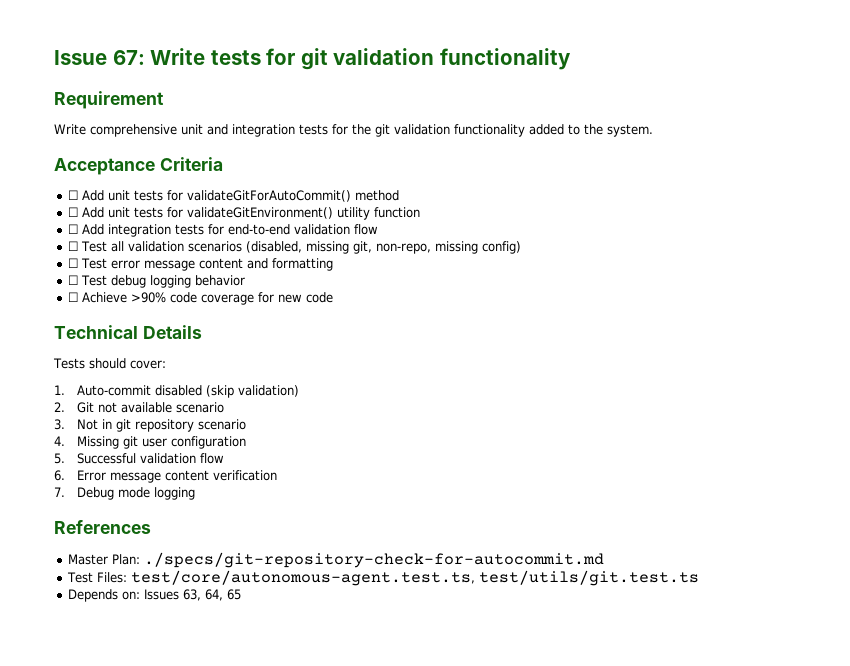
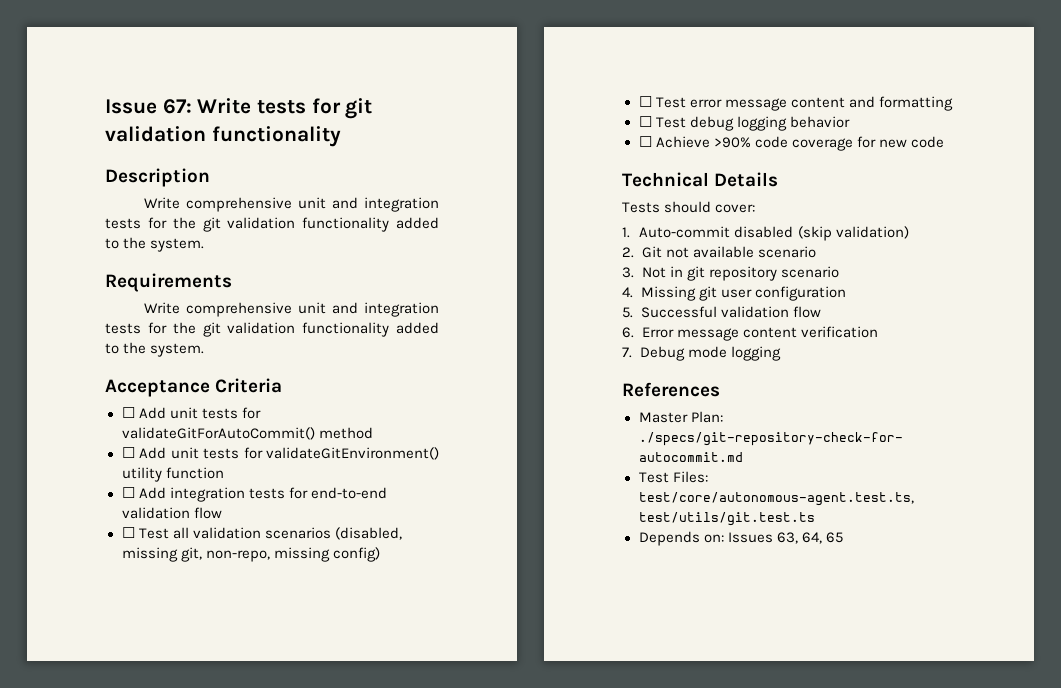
[54,91,164,109] Requirement -> [105,168,210,187] [143,197,439,212] [105,217,439,232] [105,237,205,252] [105,273,232,292] Description // Write comprehensive unit and integration tests for the git validation functionality added to the system. // Requirements

